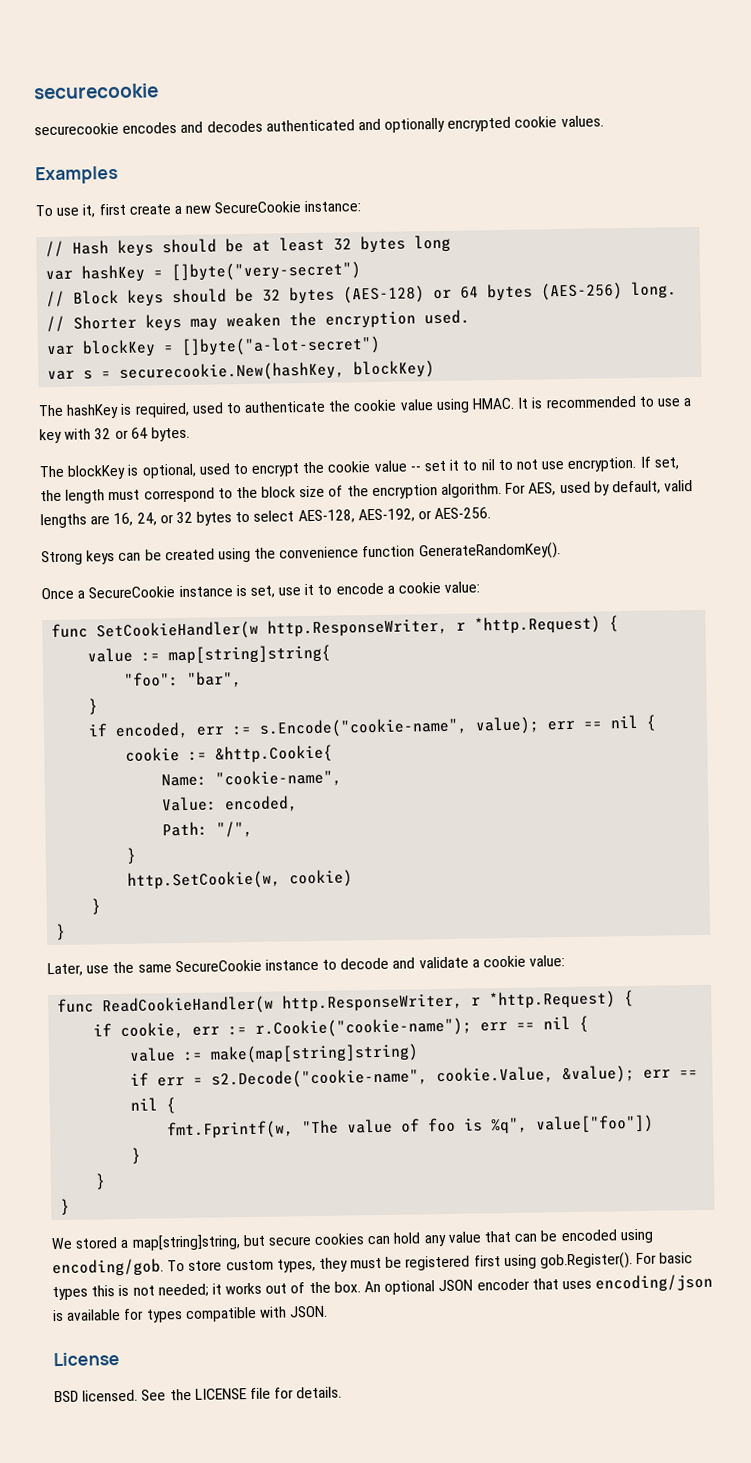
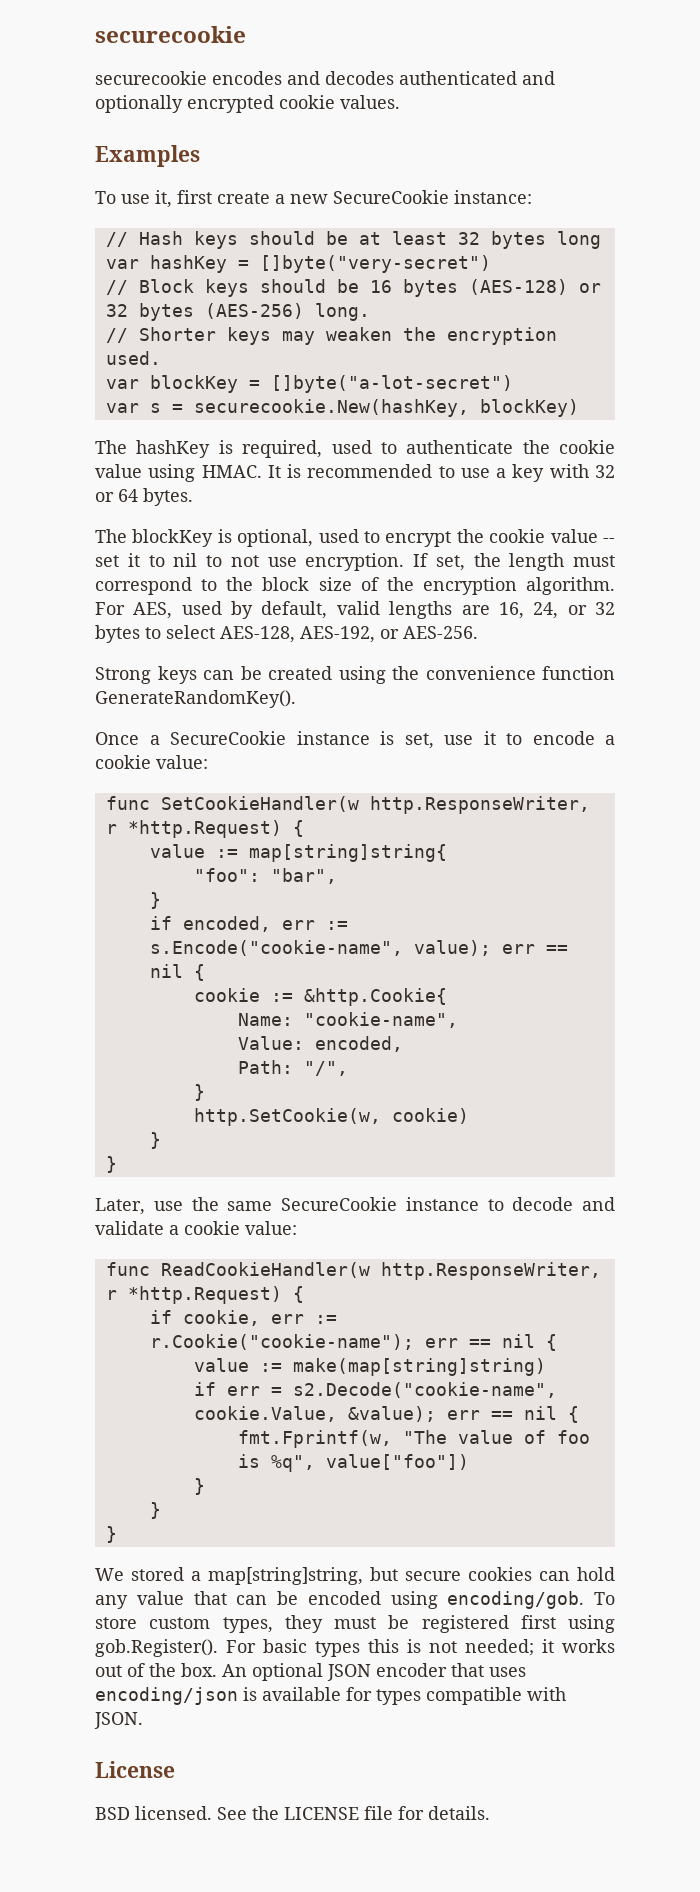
[262,289,282,302] 32 -> [369,280,392,293] 16
[460,286,480,299] 64 -> [105,304,128,317] 32

